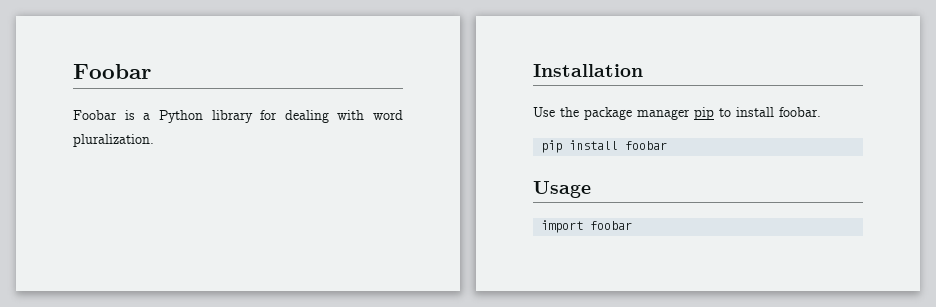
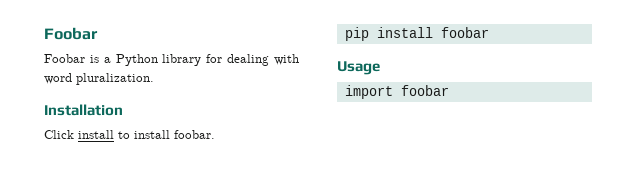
[533,107,714,120] Use the package manager pip -> [44,130,114,139] Click install

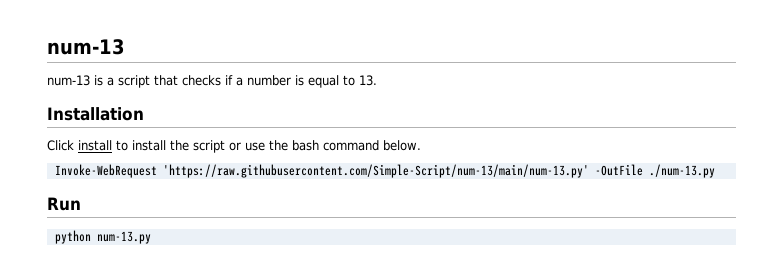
[44,27,98,40] [44,54,299,66] [44,73,154,85] Foobar // Foobar is a Python library for dealing with word pluralization. -> [47,39,125,55] [47,75,377,88] num-13 // num-13 is a script that checks if a number is equal to 13.
[174,130,215,139] [344,27,489,41] [337,61,380,75] [344,85,449,99] foobar. // pip install foobar // Usage // import foobar -> [170,140,421,153] [54,164,715,178] [47,197,81,211] [54,230,151,244] the script or use the bash command below. // Invoke-WebRequest 'https://raw.githubusercontent.com/Simple-Script/num-13/main/num-13.py' -OutFile ./num-13.py // Run // python num-13.py

